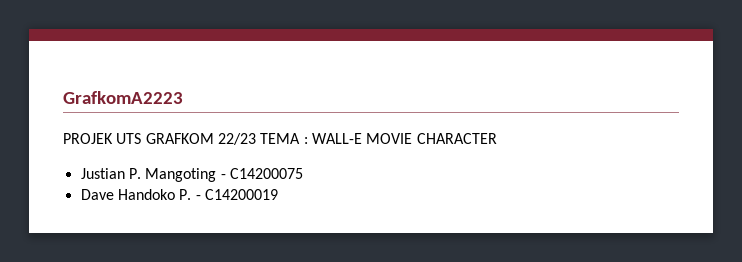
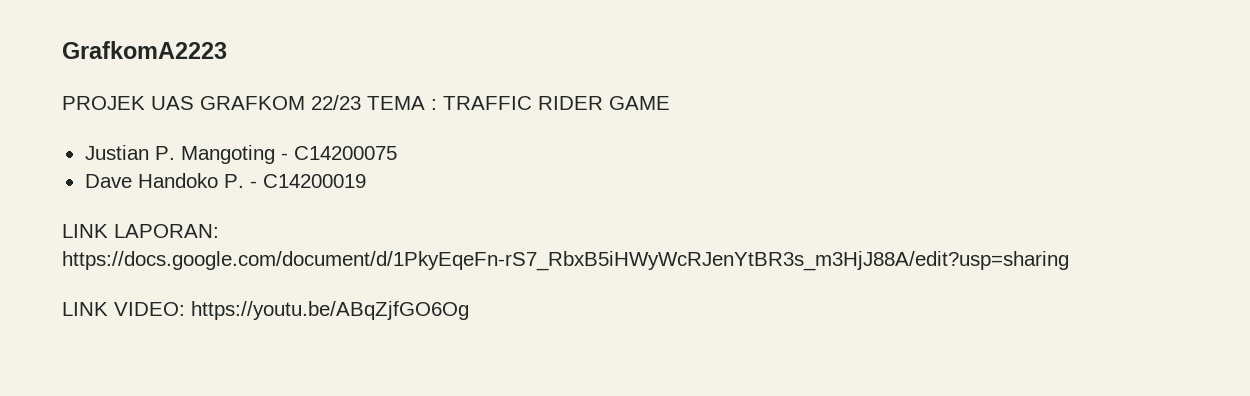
[116,133,142,144] UTS -> [151,96,194,110] UAS
[311,133,497,144] WALL-E MOVIE CHARACTER -> [443,96,670,110] TRAFFIC RIDER GAME
(278, 194) none -> [62,224,219,238] [62,251,1069,271] [62,301,469,320] // LINK LAPORAN: https://docs.google.com/document/d/1PkyEqeFn-rS7_RbxB5iHWyWcRJenYtBR3s_m3HjJ88A/edit?usp=sharing // LINK VIDEO: https://youtu.be/ABqZjfGO6Og

